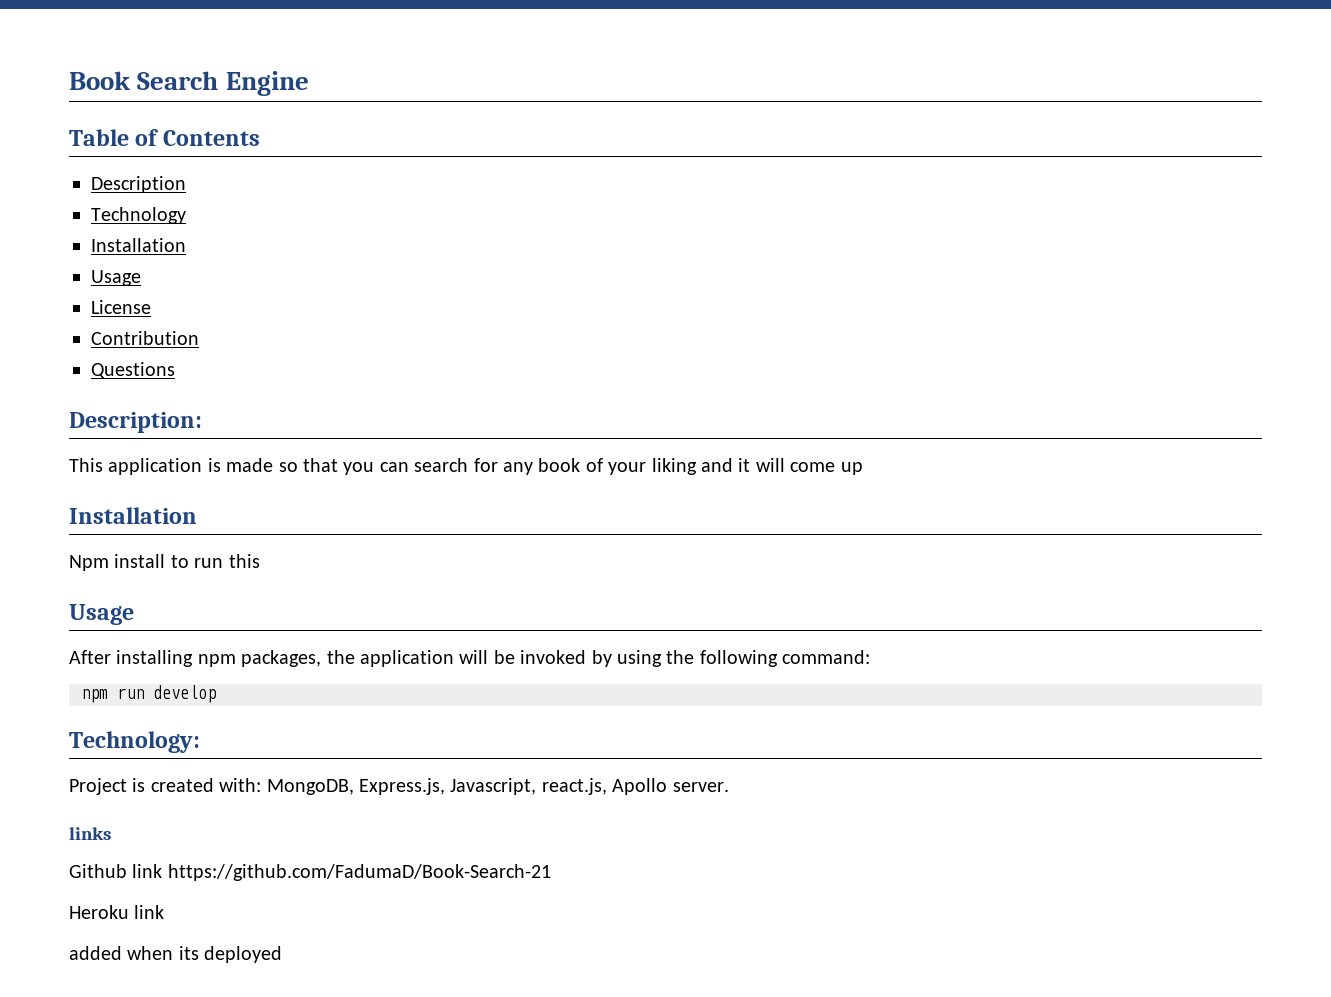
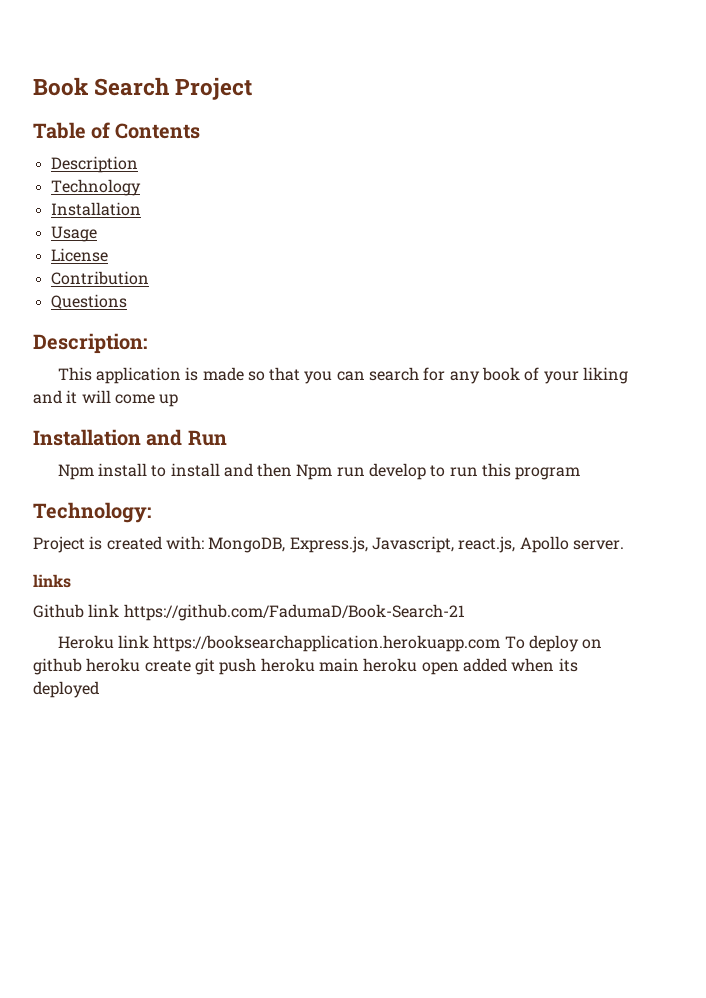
[225,71,309,96] Engine -> [175,77,253,100] Project
(197, 515) none -> [146,429,227,446] and Run
[194,554,260,568] [69,604,134,625] [69,650,871,667] [81,685,216,703] run this // Usage // After installing npm packages, the application will be invoked by using the following command: // npm run develop -> [170,463,581,480] install and then Npm run develop to run this program
(165, 912) // -> [153,635,603,652] [33,658,459,675] https://booksearchapplication.herokuapp.com To deploy on github heroku create git push heroku main heroku open

